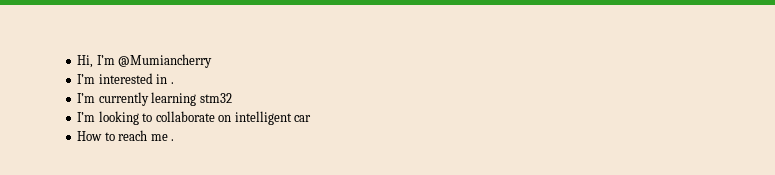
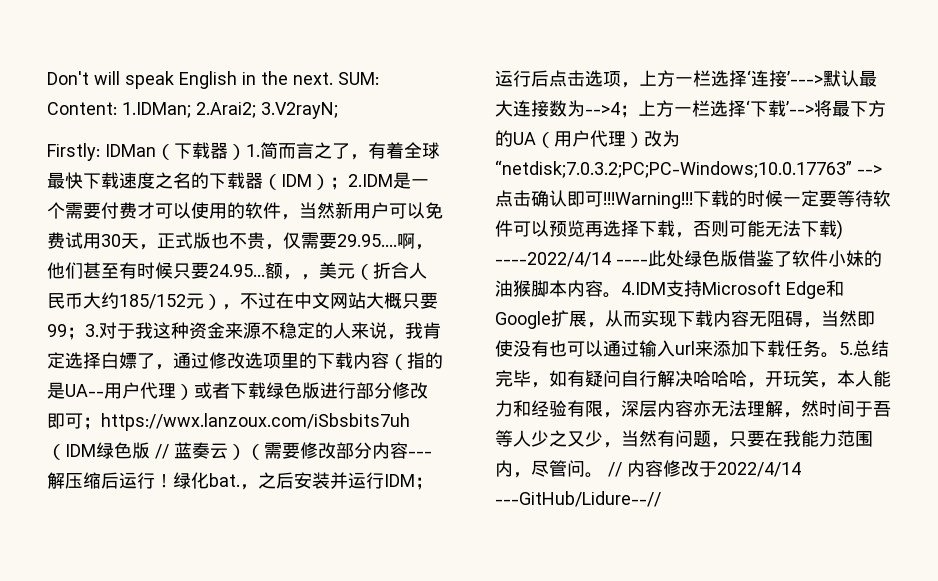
[77,54,213,68] [77,73,174,84] [77,92,232,106] [77,111,312,125] [77,130,175,141] Hi, I’m @Mumiancherry // I’m interested in . // I’m currently learning stm32 // I’m looking to collaborate on intelligent car // How to reach me . -> [47,71,379,89] [47,102,338,119] [47,142,440,161] [47,172,429,190] [47,202,443,220] [47,232,433,250] [47,262,427,280] [47,292,438,310] [47,322,441,340] [47,352,443,370] [47,382,428,400] [47,413,410,431] [47,442,432,460] [47,472,433,490] [495,70,877,88] [495,100,886,118] [495,130,680,148] [495,160,882,178] [495,190,891,209] [495,220,843,240] [495,250,882,267] [495,280,844,299] [495,310,875,329] [495,340,889,358] [495,370,891,388] [495,400,891,418] [495,430,873,448] [495,460,801,478] [495,491,661,507] Don't will speak English in the next. SUM: Content: 1.IDMan; 2.Arai2; 3.V2rayN; // Firstly: IDMan（下载器）1.简而言之了，有着全球最快下载速度之名的下载器（IDM）；2.IDM是一个需要付费才可以使用的软件，当然新用户可以免费试用30天，正式版也不贵，仅需要29.95....啊，他们甚至有时候只要24.95...额，，美元（折合人民币大约185/152元），不过在中文网站大概只要99；3.对于我这种资金来源不稳定的人来说，我肯定选择白嫖了，通过修改选项里的下载内容（指的是UA--用户代理）或者下载绿色版进行部分修改即可；https://wwx.lanzoux.com/iSbsbits7uh（IDM绿色版 // 蓝奏云）（需要修改部分内容---解压缩后运行！绿化bat.，之后安装并运行IDM；运行后点击选项，上方一栏选择‘连接’--->默认最大连接数为-->4；上方一栏选择‘下载’-->将最下方的UA（用户代理）改为“netdisk;7.0.3.2;PC;PC-Windows;10.0.17763” -->点击确认即可!!!Warning!!!下载的时候一定要等待软件可以预览再选择下载，否则可能无法下载) ----2022/4/14 ----此处绿色版借鉴了软件小妹的油猴脚本内容。4.IDM支持Microsoft Edge和Google扩展，从而实现下载内容无阻碍，当然即使没有也可以通过输入url来添加下载任务。5.总结完毕，如有疑问自行解决哈哈哈，开玩笑，本人能力和经验有限，深层内容亦无法理解，然时间于吾等人少之又少，当然有问题，只要在我能力范围内，尽管问。 // 内容修改于2022/4/14 ---GitHub/Lidure--//

